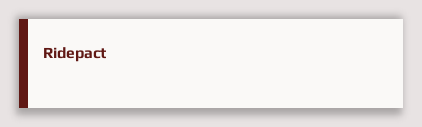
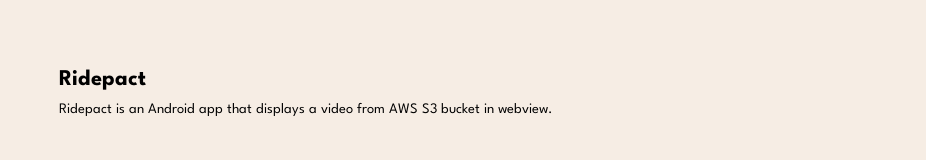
[43,47,106,62] Ridepact -> [59,69,146,90] [59,102,553,117] Ridepact // Ridepact is an Android app that displays a video from AWS S3 bucket in webview.

